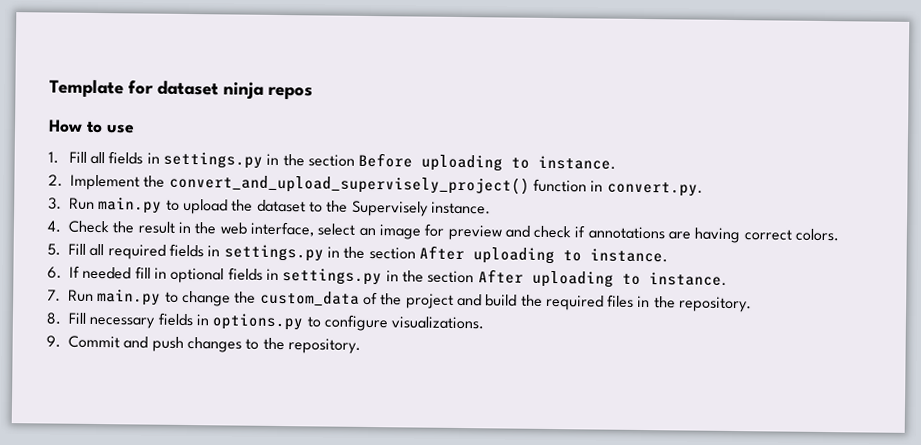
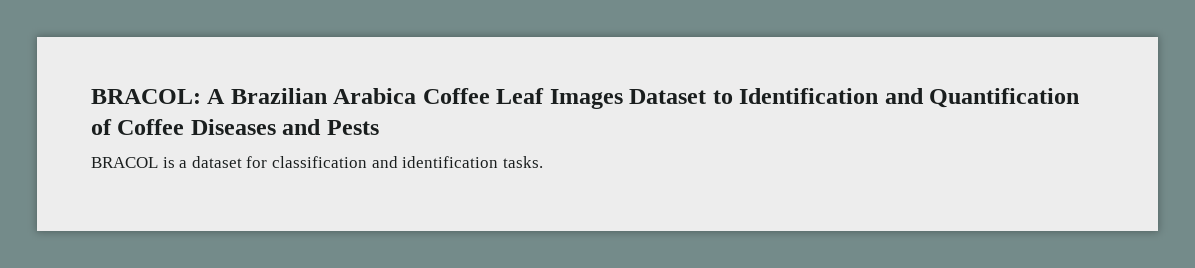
[49,79,313,100] [48,119,135,134] [48,151,617,172] [48,173,703,197] [48,197,491,217] [47,220,840,244] [47,243,668,265] [47,265,727,288] [47,289,753,313] [46,312,485,332] [46,335,361,354] Template for dataset ninja repos // How to use // 1. Fill all fields in settings.py in the section Before uploading to instance. // 2. Implement the convert_and_upload_supervisely_project() function in convert.py. // 3. Run main.py to upload the dataset to the Supervisely instance. // 4. Check the result in the web interface, select an image for preview and check if annotations are having correct colors. // 5. Fill all required fields in settings.py in the section After uploading to instance. // 6. If needed fill in optional fields in settings.py in the section After uploading to instance. // 7. Run main.py to change the custom_data of the project and build the required files in the repository. // 8. Fill necessary fields in options.py to configure visualizations. // 9. Commit and push changes to the repository. -> [91,88,1080,109] [91,119,379,135] [91,156,543,168] BRACOL: A Brazilian Arabica Coffee Leaf Images Dataset to Identification and Quantification of Coffee Diseases and Pests // BRACOL is a dataset for classification and identification tasks.

